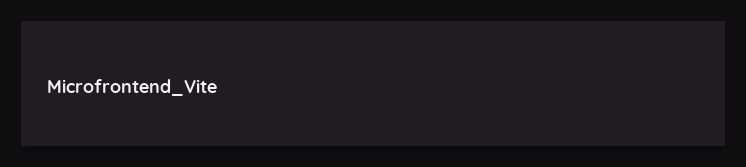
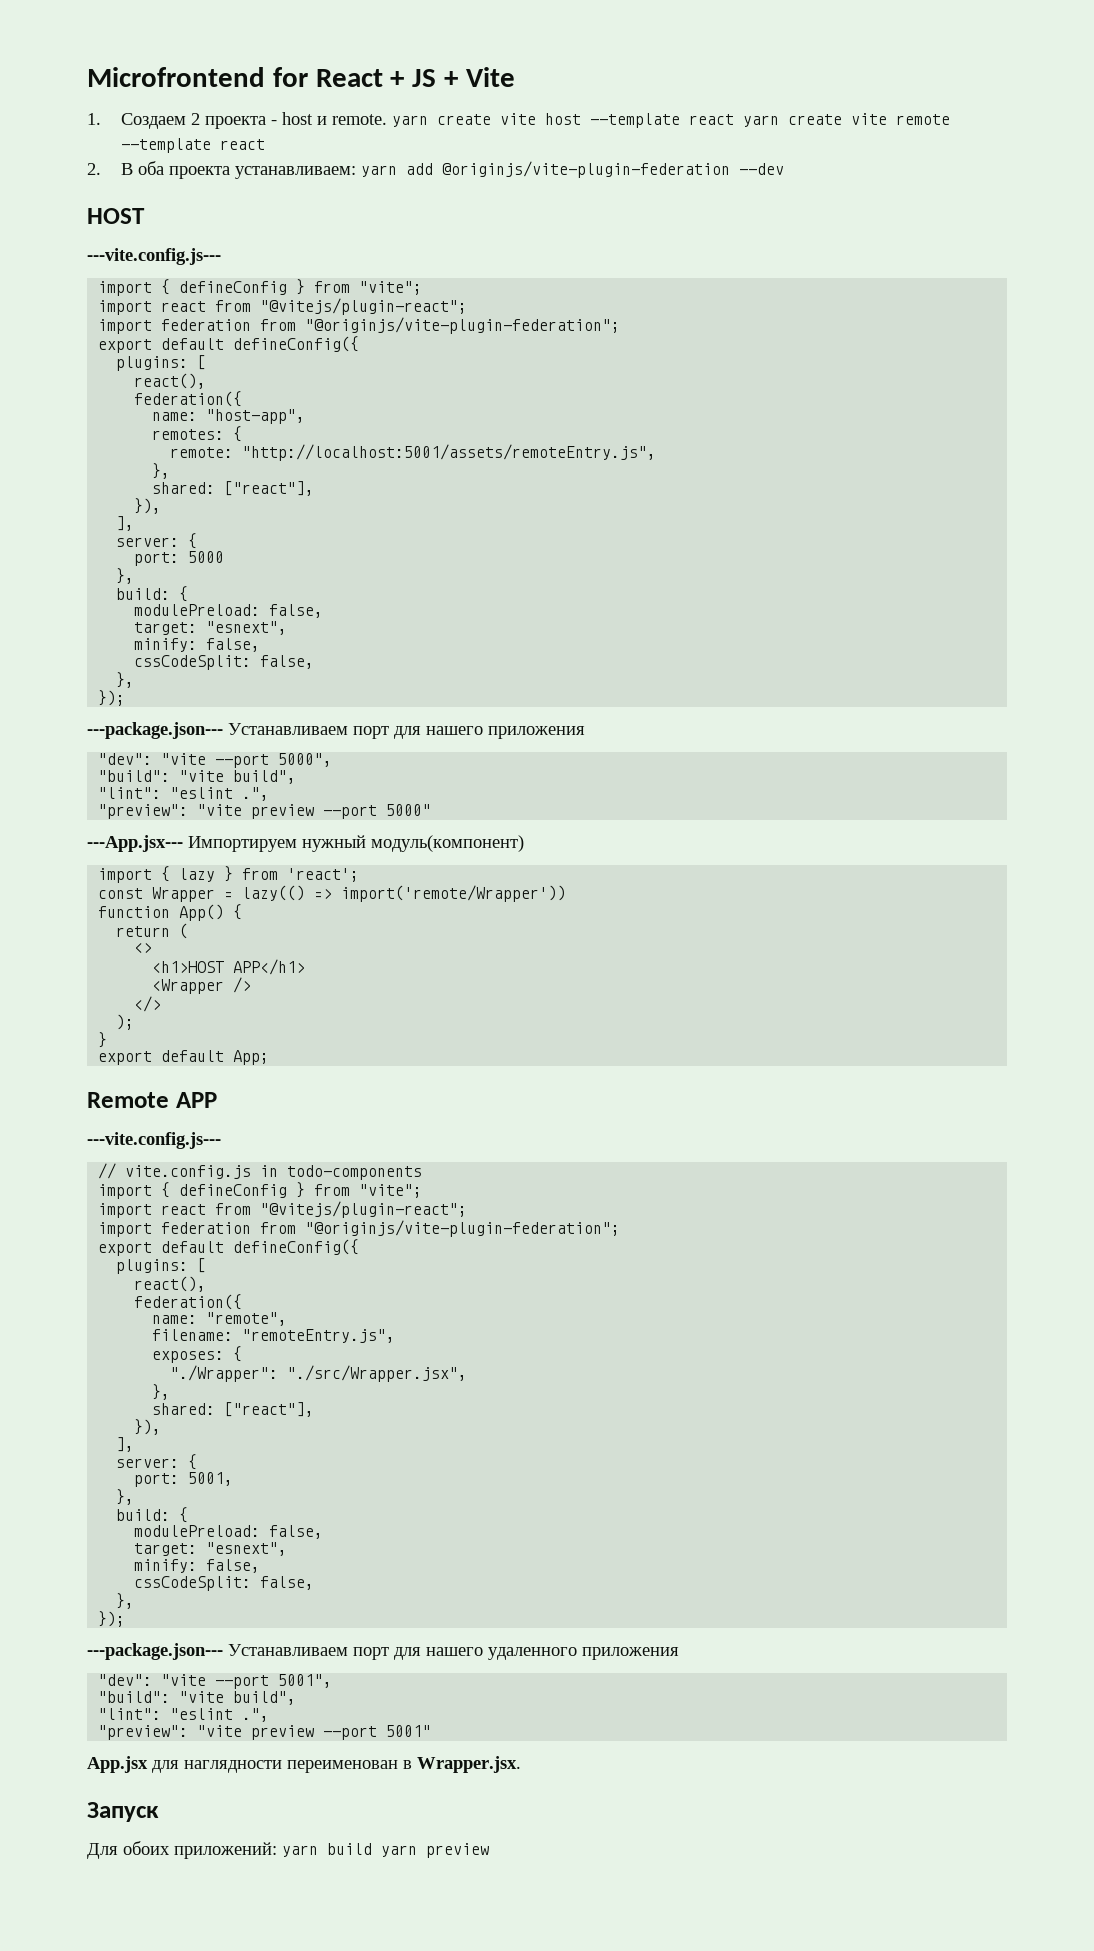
[47,79,217,96] Microfrontend_Vite -> [87,67,515,87] [87,112,950,129] [120,138,265,153] [87,161,784,179] [87,208,145,224] [87,248,221,265] [98,279,423,296] [98,298,468,315] [98,317,621,334] [98,336,360,353] [116,355,207,371] [134,373,207,389] [134,391,243,407] [152,409,306,424] [152,426,243,442] [170,444,657,461] [152,463,171,479] [152,481,315,496] [134,498,162,514] [116,516,135,531] [116,533,198,549] [134,551,225,566] [116,568,135,584] [116,586,189,602] [134,604,324,618] [134,621,288,635] [134,638,261,652] [134,655,315,670] [116,672,135,688] [98,690,126,706] [87,722,585,739] [98,753,333,768] [98,770,297,784] [98,787,270,801] [98,804,432,819] [87,835,524,852] [98,866,360,883] [98,885,567,902] [98,904,243,921] [116,923,189,939] [134,943,153,953] [152,959,306,975] [152,977,252,994] [134,996,162,1012] [116,1014,135,1030] [98,1032,108,1048] [98,1050,270,1065] [87,1092,217,1108] [87,1132,221,1149] [98,1163,423,1180] [98,1182,423,1199] [98,1201,468,1218] [98,1220,621,1237] [98,1239,360,1256] [116,1258,207,1274] [134,1276,207,1292] [134,1294,243,1310] [152,1312,288,1326] [152,1329,396,1343] [152,1346,243,1363] [170,1365,468,1382] [152,1384,171,1400] [152,1402,315,1417] [134,1419,162,1435] [116,1437,135,1452] [116,1454,198,1470] [134,1472,234,1487] [116,1489,135,1505] [116,1507,189,1523] [134,1525,324,1539] [134,1542,288,1556] [134,1559,261,1573] [134,1576,315,1591] [116,1593,135,1609] [98,1611,126,1627] [87,1643,679,1660] [98,1674,333,1689] [98,1691,297,1705] [98,1708,270,1722] [98,1725,432,1740] [87,1756,521,1773] [87,1802,159,1822] [87,1841,489,1859] Microfrontend for React + JS + Vite // 1. Создаем 2 проекта - host и remote. yarn create vite host --template react yarn create vite remote --template react // 2. В оба проекта устанавливаем: yarn add @originjs/vite-plugin-federation --dev // HOST // ---vite.config.js--- // import { defineConfig } from "vite"; // import react from "@vitejs/plugin-react"; // import federation from "@originjs/vite-plugin-federation"; // export default defineConfig({ // plugins: [ // react(), // federation({ // name: "host-app", // remotes: { // remote: "http://localhost:5001/assets/remoteEntry.js", // }, // shared: ["react"], // }), // ], // server: { // port: 5000 // }, // build: { // modulePreload: false, // target: "esnext", // minify: false, // cssCodeSplit: false, // }, // }); // ---package.json--- Устанавливаем порт для нашего приложения // "dev": "vite --port 5000", // "build": "vite build", // "lint": "eslint .", // "preview": "vite preview --port 5000" // ---App.jsx--- Импортируем нужный модуль(компонент) // import { lazy } from 'react'; // const Wrapper = lazy(() => import('remote/Wrapper')) // function App() { // return ( // <> // <h1>HOST APP</h1> // <Wrapper /> // </> // ); // } // export default App; // Remote APP // ---vite.config.js--- // // vite.config.js in todo-components // import { defineConfig } from "vite"; // import react from "@vitejs/plugin-react"; // import federation from "@originjs/vite-plugin-federation"; // export default defineConfig({ // plugins: [ // react(), // federation({ // name: "remote", // filename: "remoteEntry.js", // exposes: { // "./Wrapper": "./src/Wrapper.jsx", // }, // shared: ["react"], // }), // ], // server: { // port: 5001, // }, // build: { // modulePreload: false, // target: "esnext", // minify: false, // cssCodeSplit: false, // }, // }); // ---package.json--- Устанавливаем порт для нашего удаленного приложения // "dev": "vite --port 5001", // "build": "vite build", // "lint": "eslint .", // "preview": "vite preview --port 5001" // App.jsx для наглядности переименован в Wrapper.jsx. // Запуск // Для обоих приложений: yarn build yarn preview

